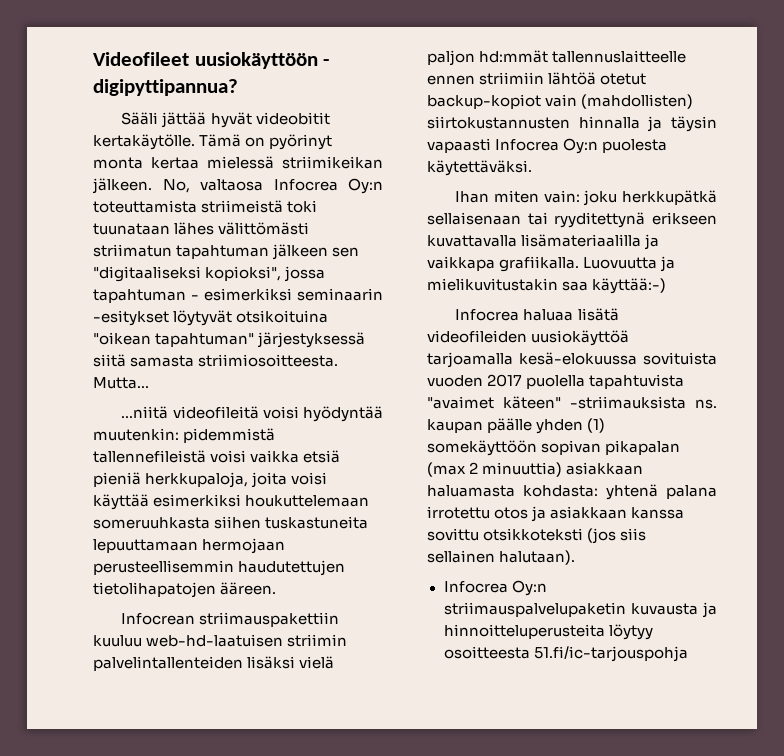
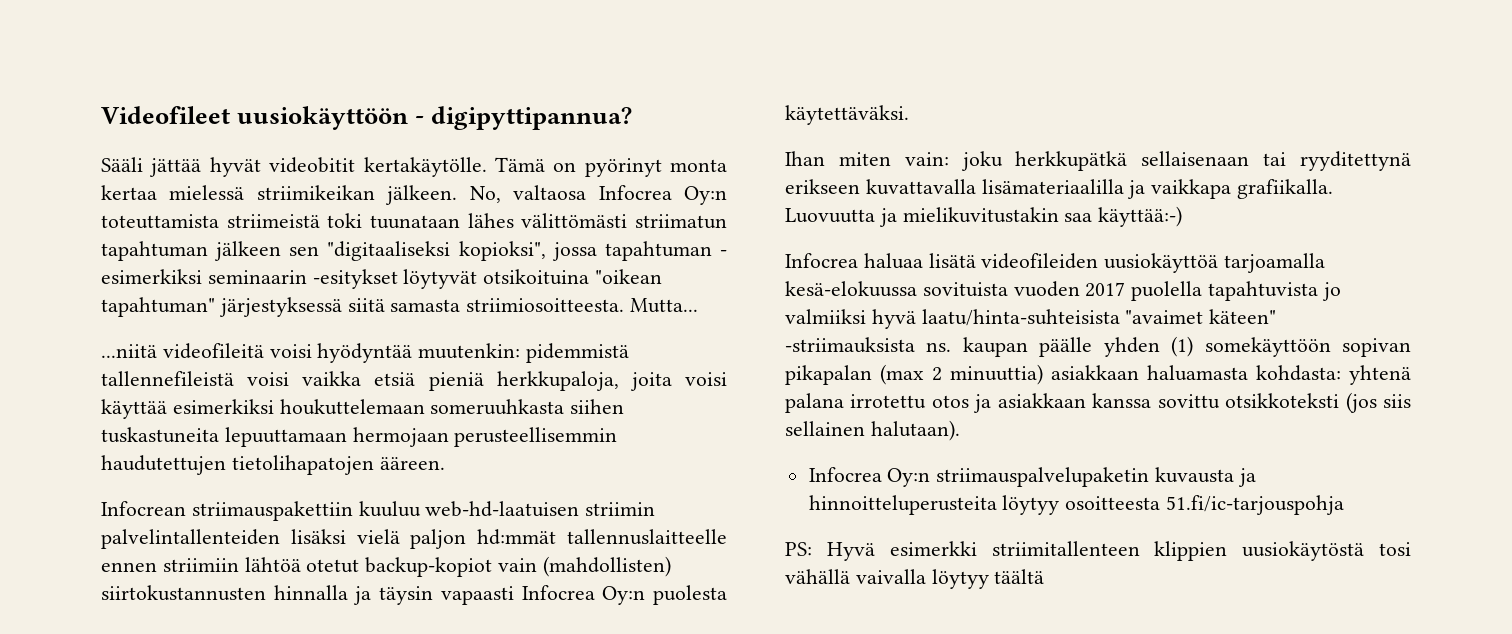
(685, 381) none -> [1321,282,1341,301] [785,309,1120,329] jo valmiiksi hyvä laatu/hinta-suhteisista
(688, 654) none -> [785,541,1411,561] [785,569,1045,589] // PS: Hyvä esimerkki striimitallenteen klippien uusiokäytöstä tosi vähällä vaivalla löytyy täältä

